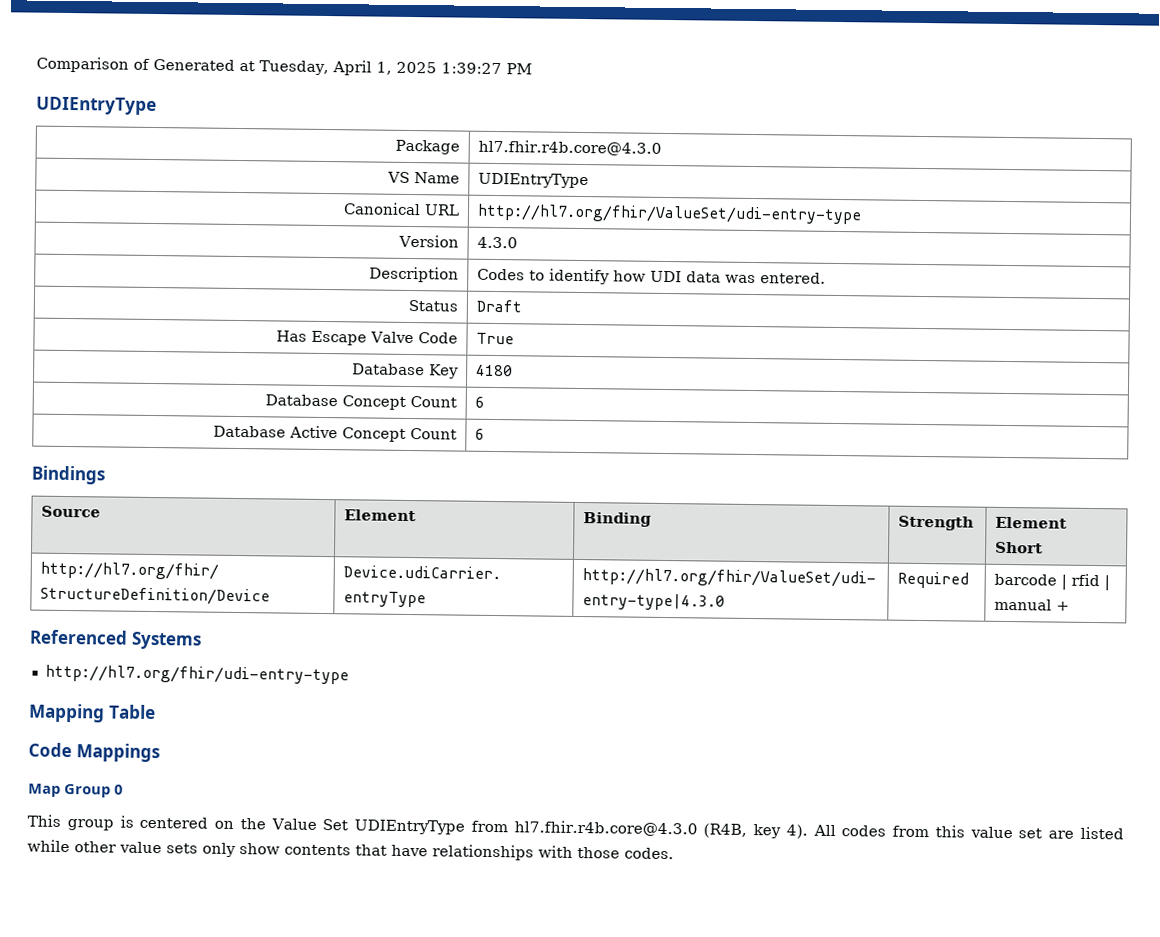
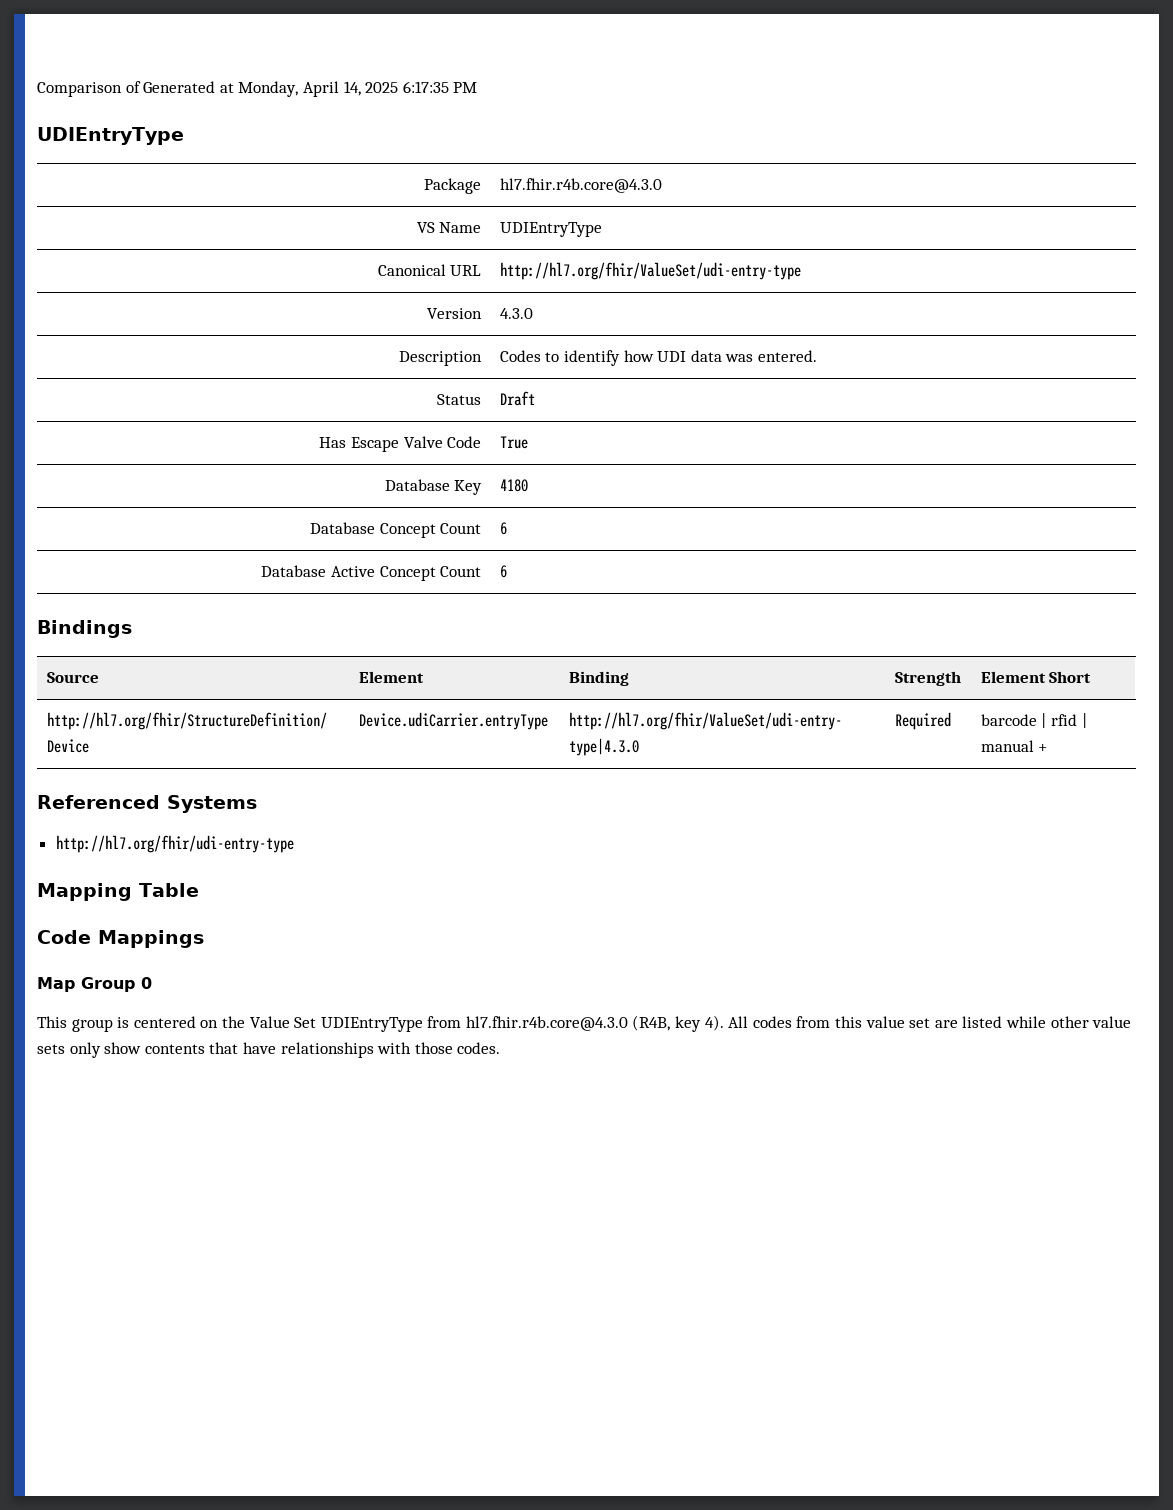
[259,60,502,76] Tuesday, April 1, 2025 1:39:27 -> [238,81,449,97] Monday, April 14, 2025 6:17:35

